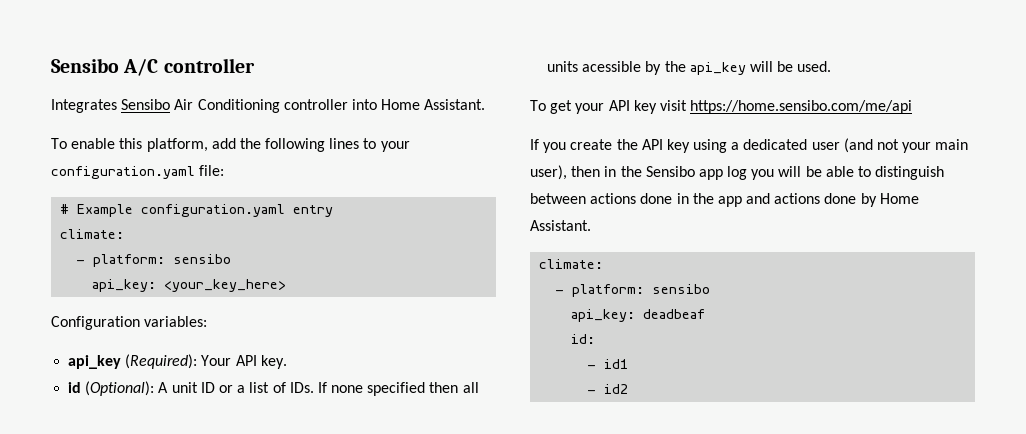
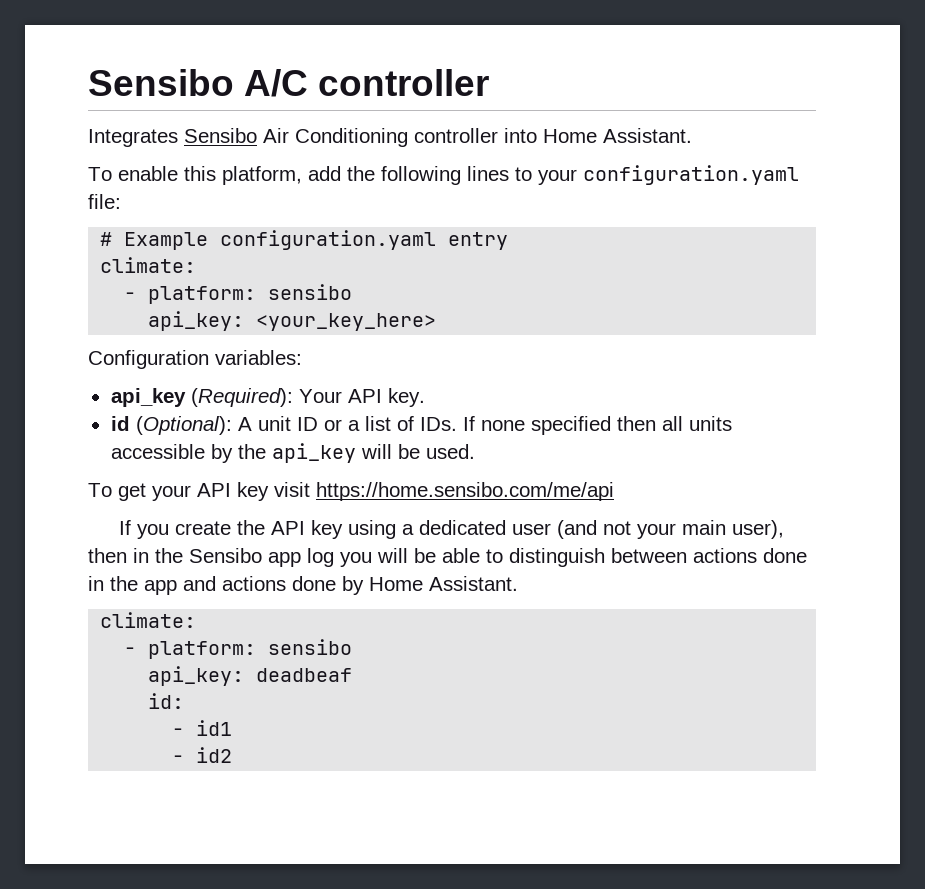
[582,61,642,72] acessible -> [110,444,205,459] accessible

